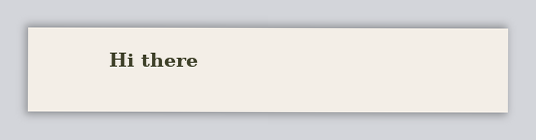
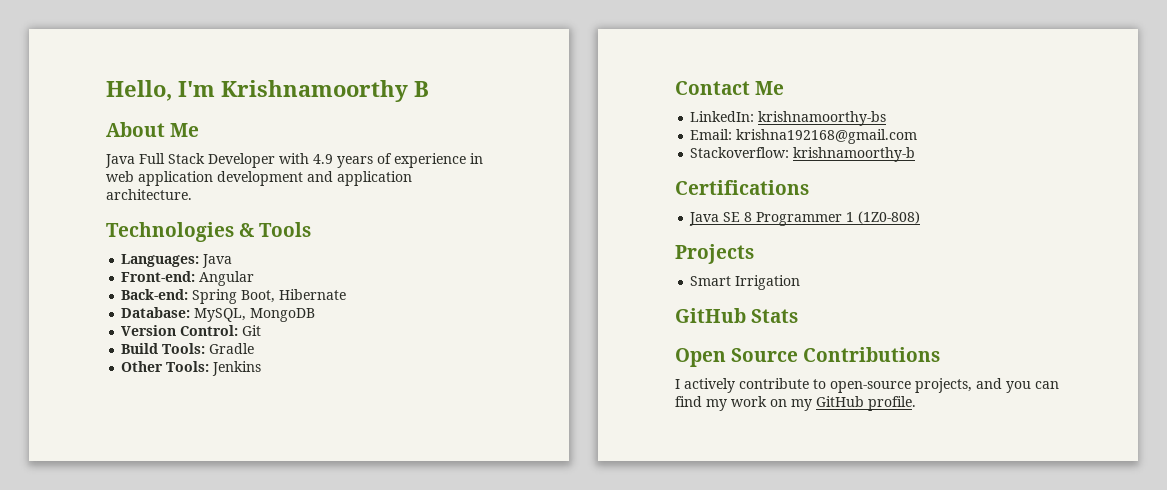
[109,52,199,67] Hi there -> [106,80,429,102] [106,122,200,137] [105,153,483,168] [106,171,412,186] [106,189,192,200] [106,222,312,242] [121,254,233,268] [121,271,255,286] [121,289,347,304] [121,307,316,322] [121,325,262,336] [121,343,255,354] [121,361,262,376] [675,81,785,95] [690,111,887,126] [690,129,918,144] [690,147,916,162] [675,180,809,195] [689,211,921,226] [675,244,754,264] [690,275,801,290] [675,308,799,323] [675,347,941,367] [675,378,1059,393] [675,396,916,411] Hello, I'm Krishnamoorthy B // About Me // Java Full Stack Developer with 4.9 years of experience in web application development and application architecture. // Technologies & Tools // Languages: Java // Front-end: Angular // Back-end: Spring Boot, Hibernate // Database: MySQL, MongoDB // Version Control: Git // Build Tools: Gradle // Other Tools: Jenkins // Contact Me // LinkedIn: krishnamoorthy-bs // Email: krishna192168@gmail.com // Stackoverflow: krishnamoorthy-b // Certifications // Java SE 8 Programmer 1 (1Z0-808) // Projects // Smart Irrigation // GitHub Stats // Open Source Contributions // I actively contribute to open-source projects, and you can find my work on my GitHub profile.

